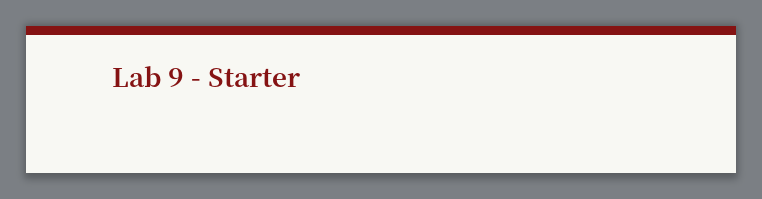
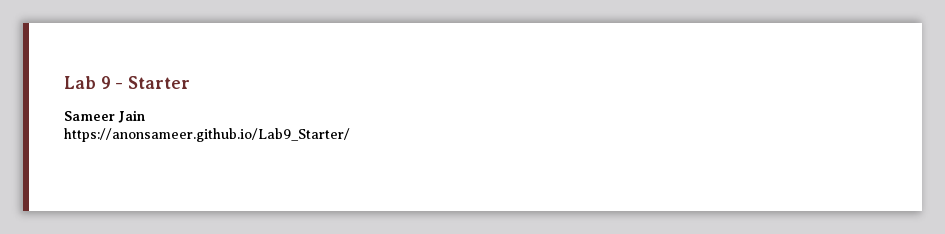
(301, 77) none -> [64,110,145,123] [64,128,350,142] // Sameer Jain // https://anonsameer.github.io/Lab9_Starter/

